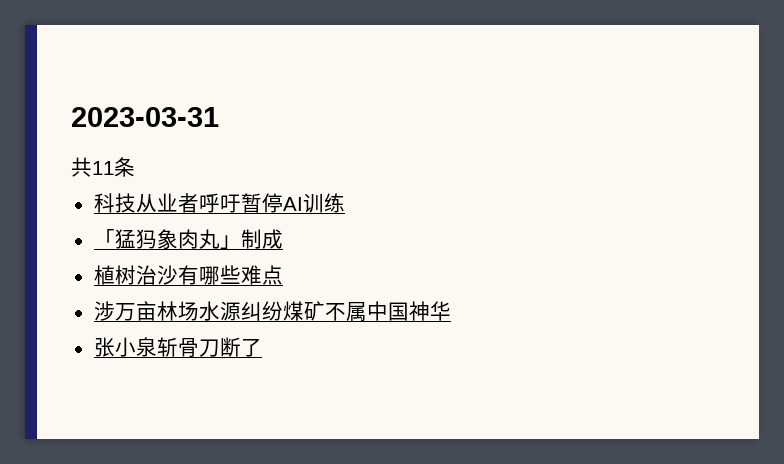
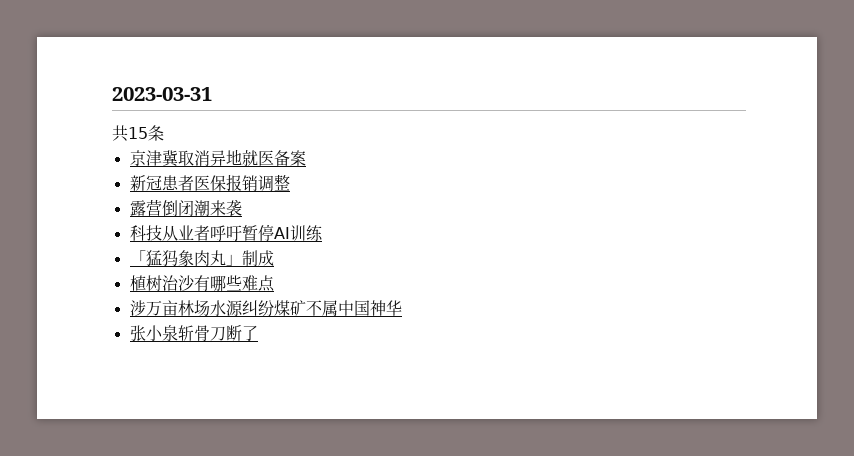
[92,161,114,175] 11 -> [128,127,148,139] 15
(135, 167) none -> [129,149,306,167] [129,174,290,192] [129,199,242,217] // 京津冀取消异地就医备案 // 新冠患者医保报销调整 // 露营倒闭潮来袭

